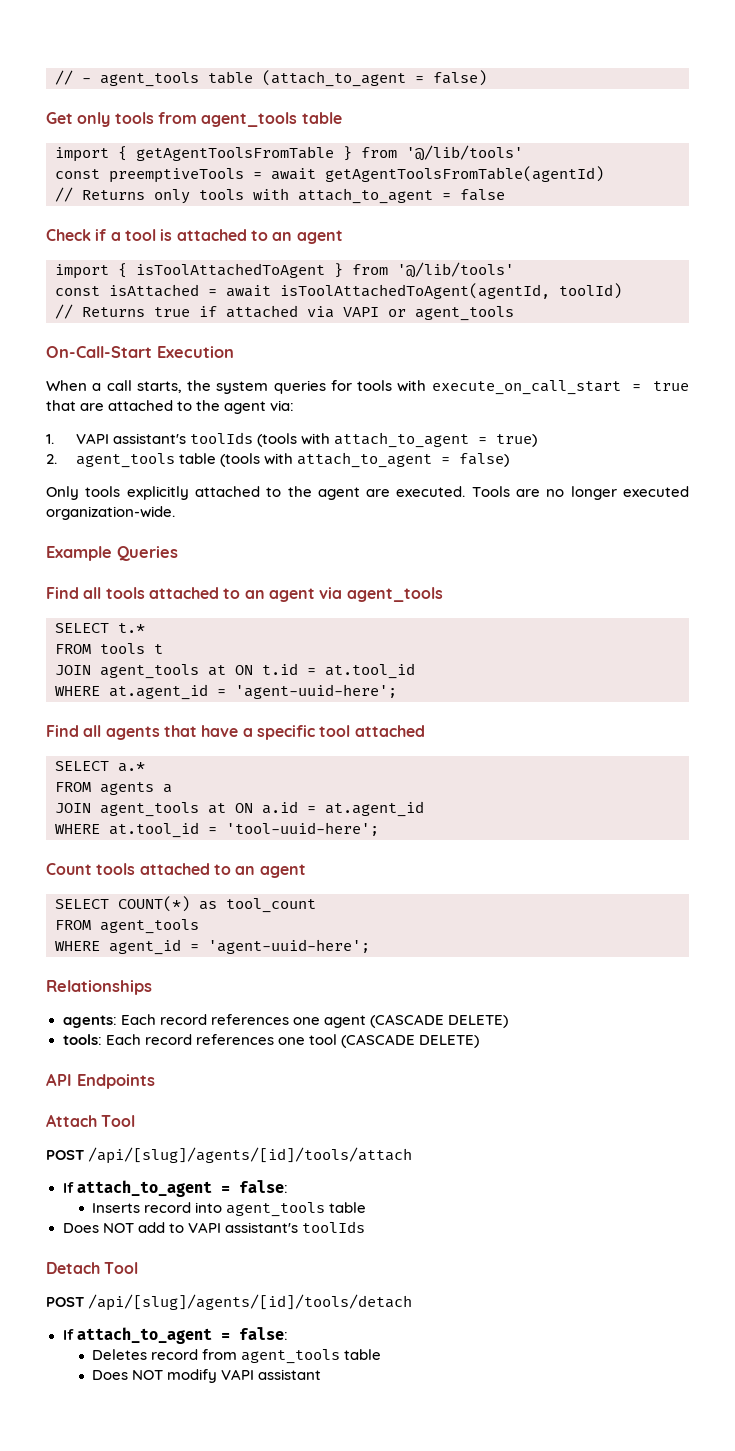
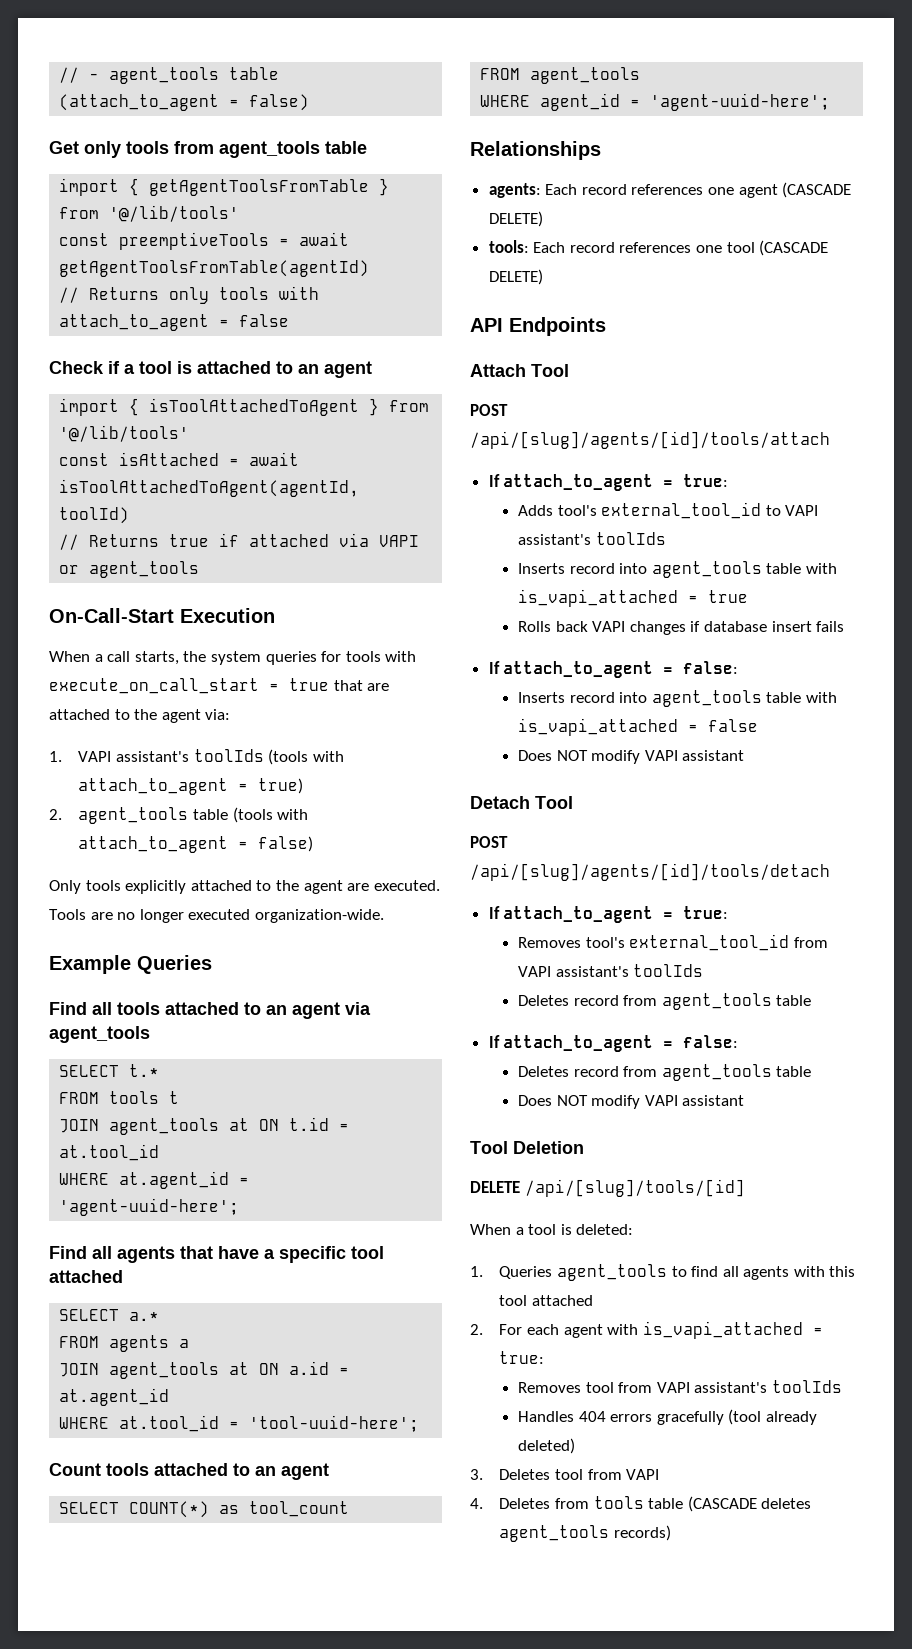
(413, 1155) none -> [488,474,729,491] [518,502,819,519] [518,532,666,545] [518,561,837,578] [518,589,749,607] [518,621,845,635] // If attach_to_agent = true: // Adds tool's external_tool_id to VAPI assistant's toolIds // Inserts record into agent_tools table with is_vapi_attached = true // Rolls back VAPI changes if database insert fails
[62,1221,365,1233] [46,1262,139,1274] [46,1294,413,1311] // Does NOT add to VAPI assistant's toolIds // Detach Tool // POST /api/[slug]/agents/[id]/tools/detach -> [805,692,837,703] [518,718,759,736] [518,750,745,764] [470,796,573,809] [470,836,508,848] [470,863,830,881] [488,906,729,923] [518,934,828,951] [518,964,704,977] [518,993,812,1010] with is_vapi_attached = false // Does NOT modify VAPI assistant // Detach Tool // POST /api/[slug]/agents/[id]/tools/detach // If attach_to_agent = true: // Removes tool's external_tool_id from VAPI assistant's toolIds // Deletes record from agent_tools table
(322, 1374) none -> [470,1141,584,1154] [470,1179,745,1197] [470,1224,634,1235] [470,1264,856,1281] [499,1295,593,1306] [470,1321,823,1339] [499,1351,545,1364] [518,1380,842,1393] [518,1409,817,1425] [518,1438,576,1454] [470,1469,660,1480] [470,1496,812,1512] [499,1525,671,1542] // Tool Deletion // DELETE /api/[slug]/tools/[id] // When a tool is deleted: // 1. Queries agent_tools to find all agents with this tool attached // 2. For each agent with is_vapi_attached = true: // Removes tool from VAPI assistant's toolIds // Handles 404 errors gracefully (tool already deleted) // 3. Deletes tool from VAPI // 4. Deletes from tools table (CASCADE deletes agent_tools records)

